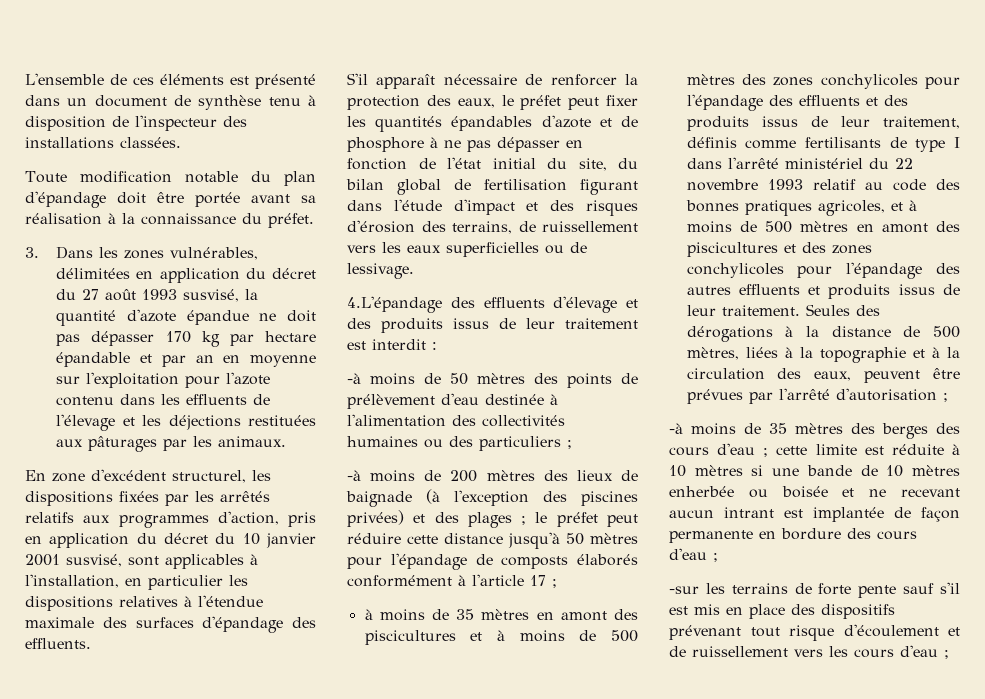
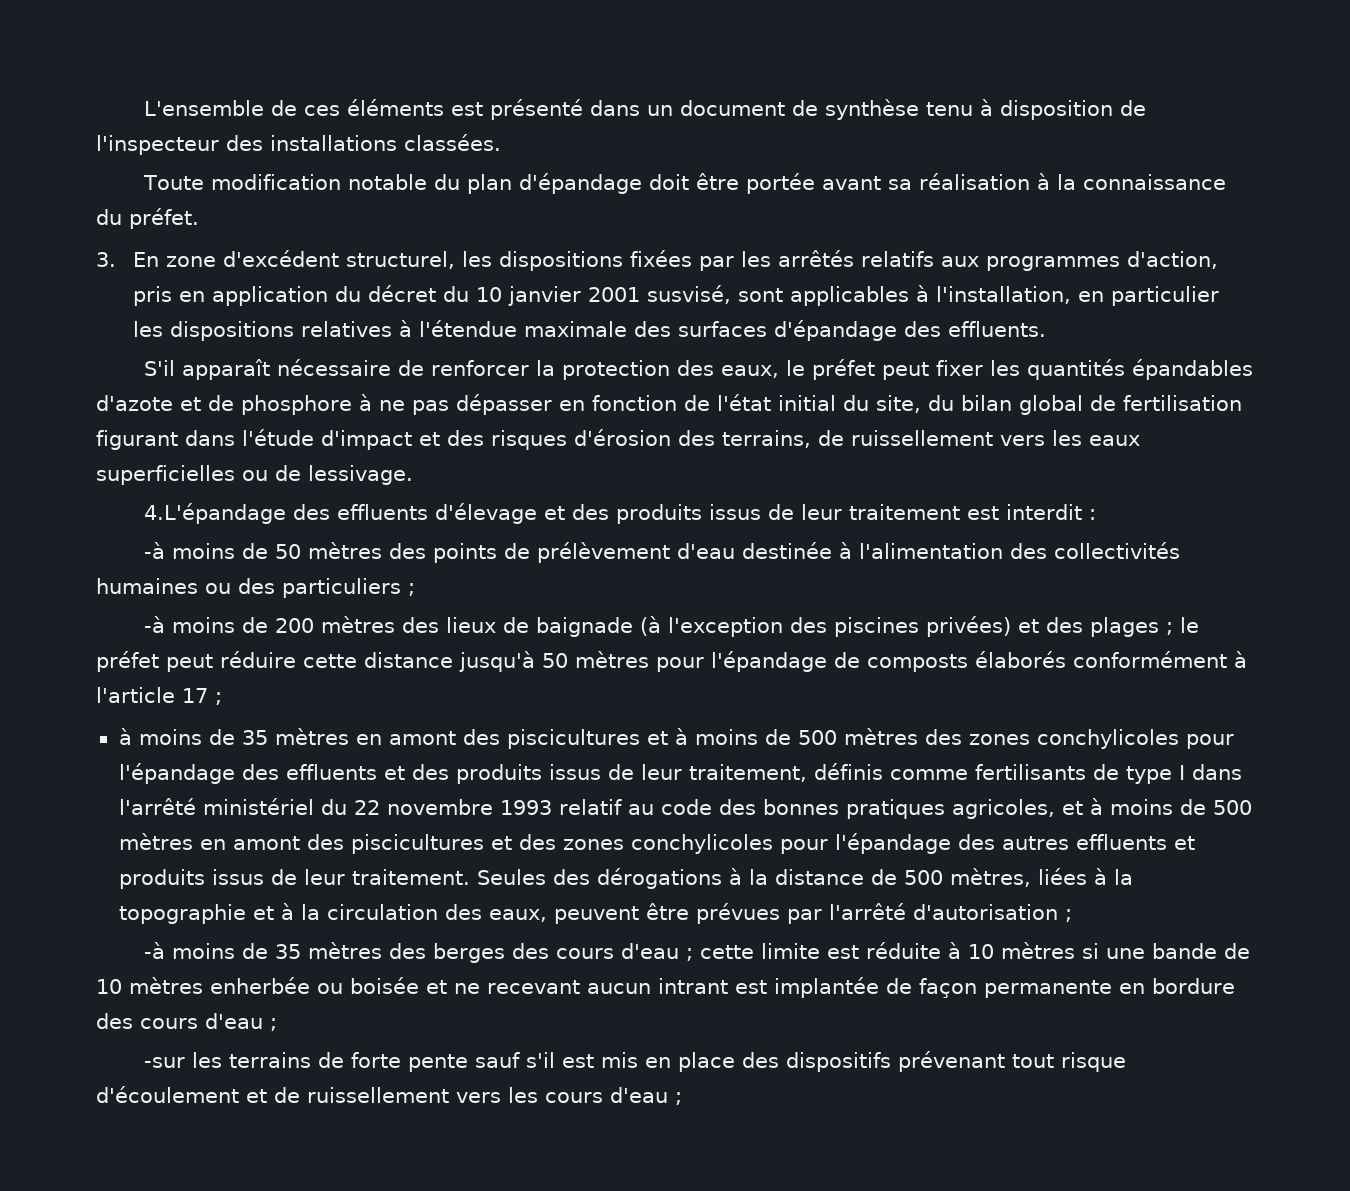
[56,246,259,260] [56,268,317,283] [56,289,259,302] [56,309,317,326] [56,331,316,347] [56,352,316,367] [56,372,271,388] [56,394,271,406] [56,414,316,431] [56,436,287,452] Dans les zones vulnérables, délimitées en application du décret du 27 août 1993 susvisé, la quantité d'azote épandue ne doit pas dépasser 170 kg par hectare épandable et par an en moyenne sur l'exploitation pour l'azote contenu dans les effluents de l'élevage et les déjections restituées aux pâturages par les animaux. // -> (116, 259) none

